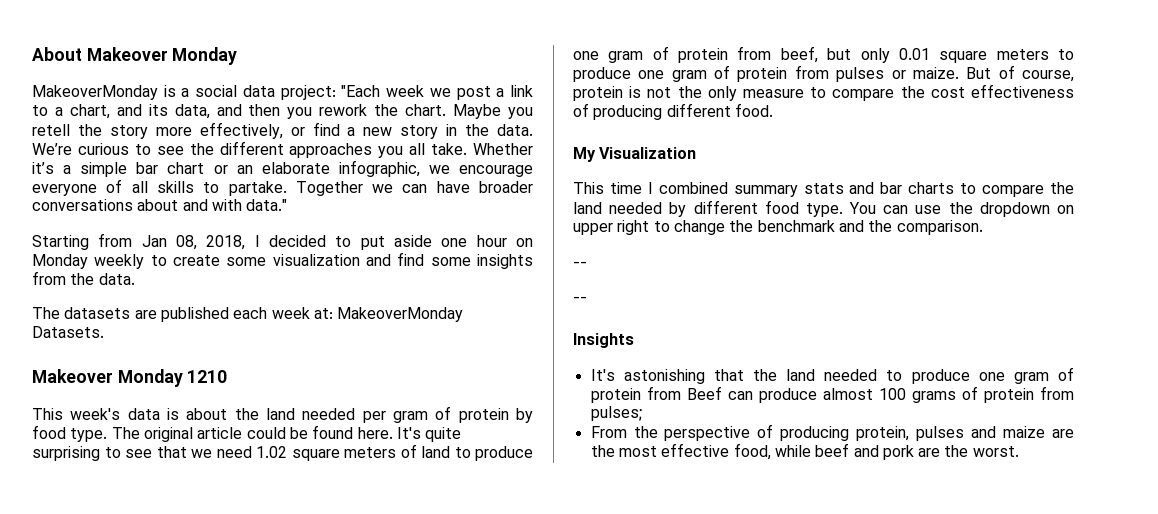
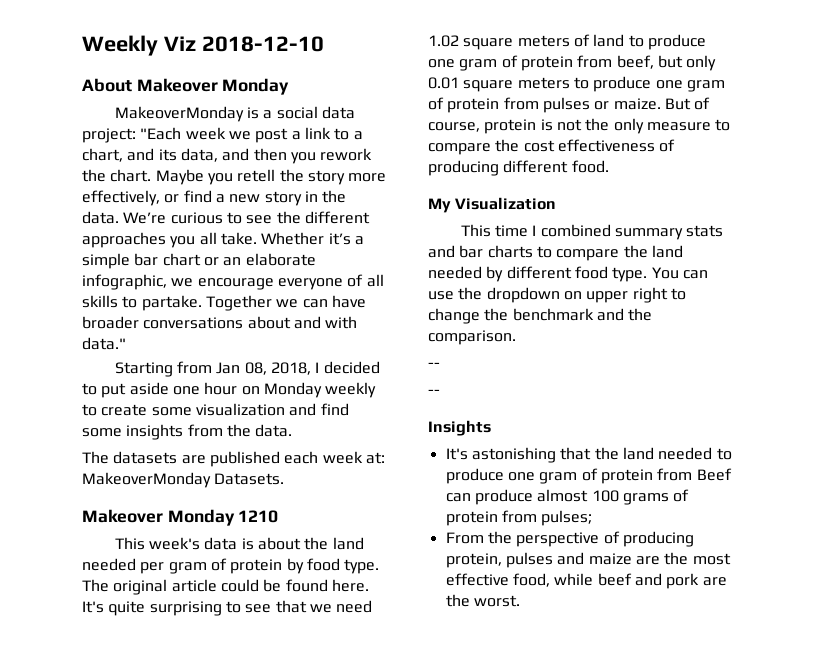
(32, 54) none -> [82,35,324,56] Weekly Viz 2018-12-10 //

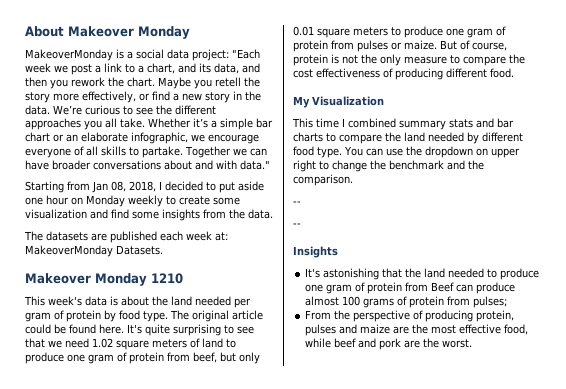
[82,35,324,56] Weekly Viz 2018-12-10 // -> (25, 31) none

